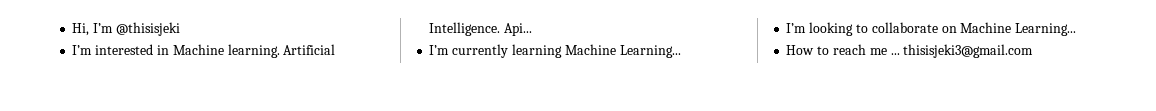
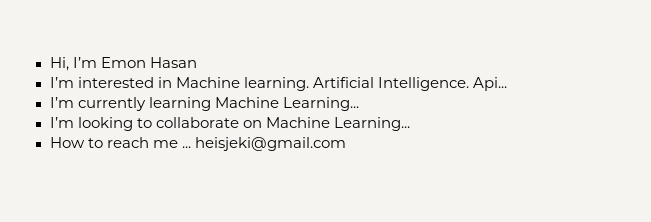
[115,22,180,36] @thisisjeki -> [100,57,197,68] Emon Hasan
[903,44,1034,58] thisisjeki3@gmail.com -> [194,137,346,151] heisjeki@gmail.com

